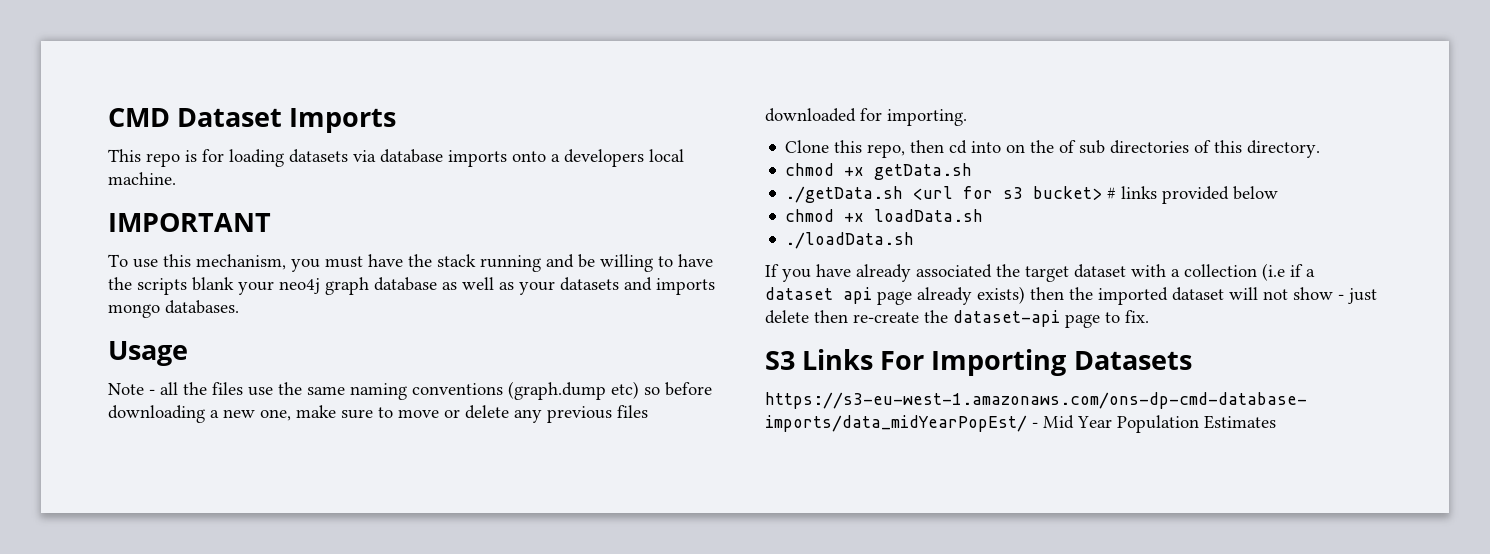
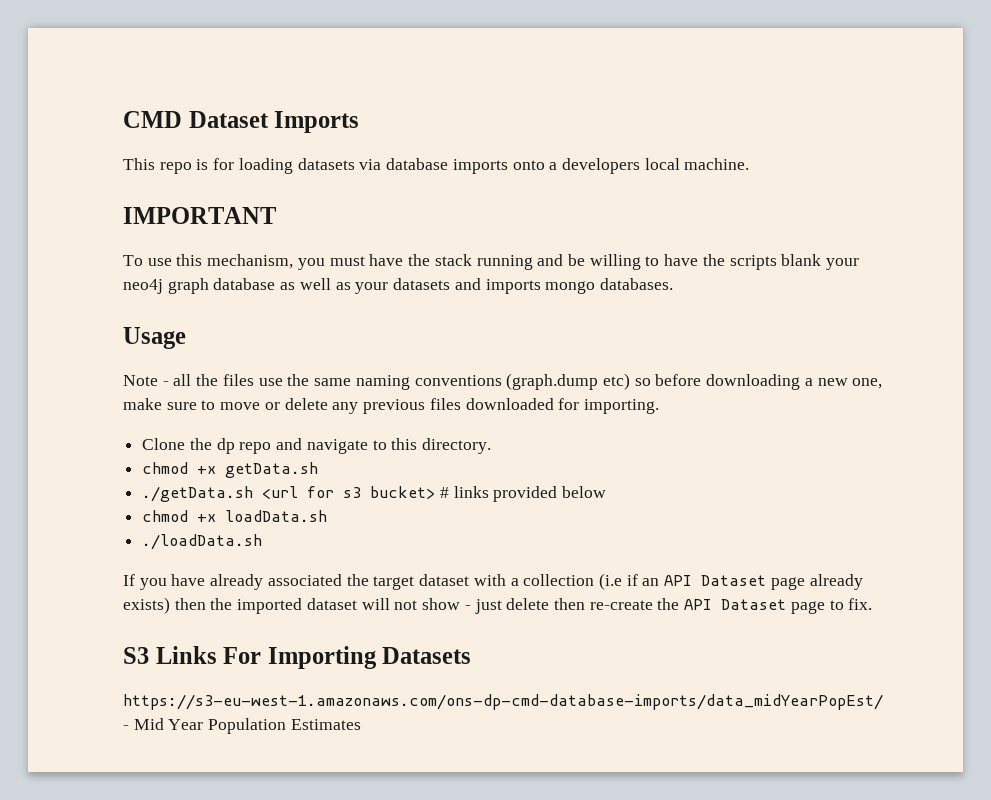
[834,140,1212,158] this repo, then cd into on the of sub directories of -> [189,438,387,454] the dp repo and navigate to
[1306,269,1315,277] [765,287,872,304] a dataset api -> [642,575,767,586] an API Dataset
[953,310,1060,327] dataset-api -> [684,599,787,610] API Dataset

